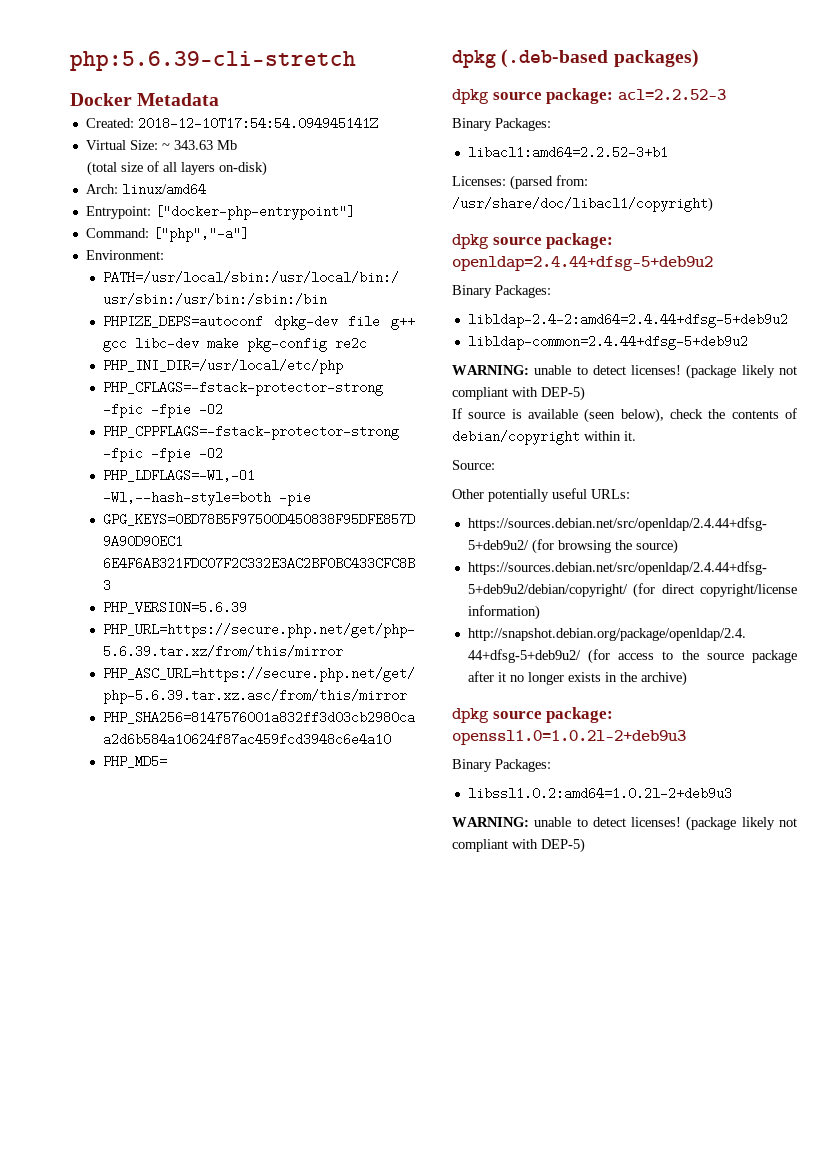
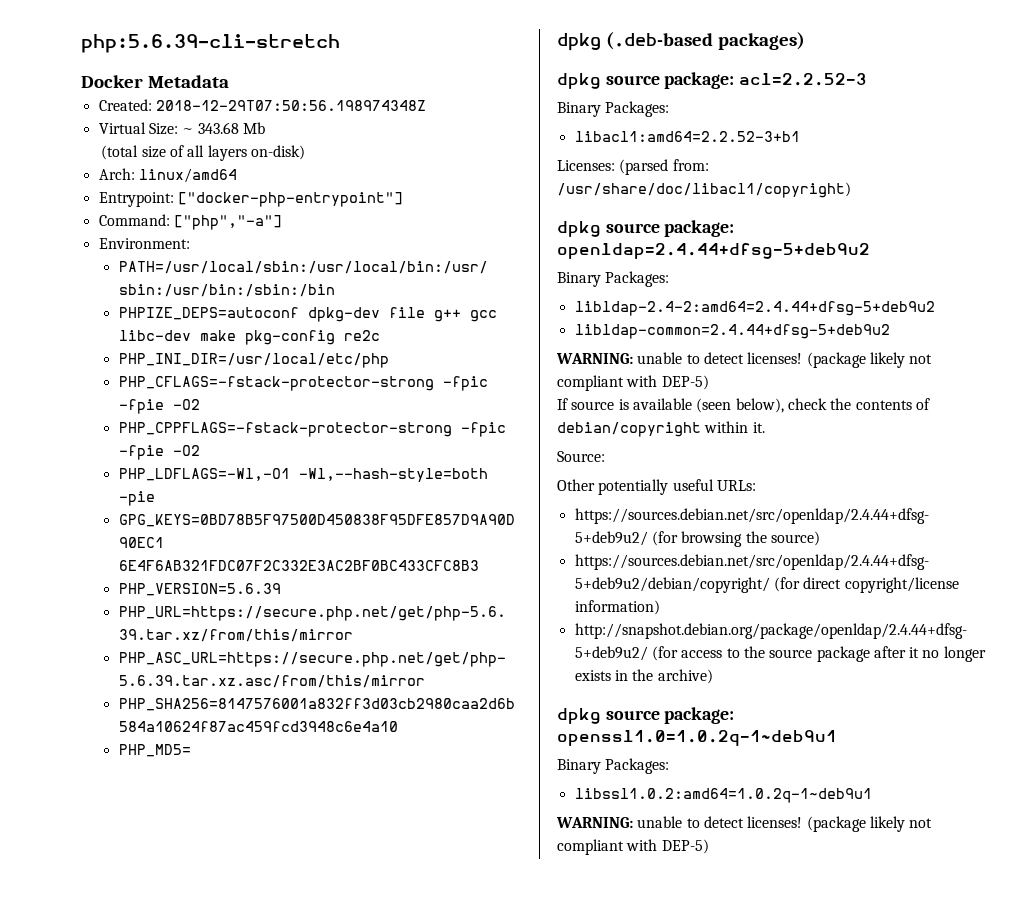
[137,117,378,130] 2018-12-10T17:54:54.094945141Z -> [155,100,426,111] 2018-12-29T07:50:56.198974348Z
[173,140,213,150] 343.63 -> [197,122,239,134] 343.68
[452,730,686,745] [452,759,551,772] [467,787,732,800] openssl1.0=1.0.2l-2+deb9u3 // Binary Packages: // libssl1.0.2:amd64=1.0.2l-2+deb9u3 -> [557,730,837,746] [557,758,670,774] [574,788,872,803] openssl1.0=1.0.2q-1~deb9u1 // Binary Packages: // libssl1.0.2:amd64=1.0.2q-1~deb9u1

